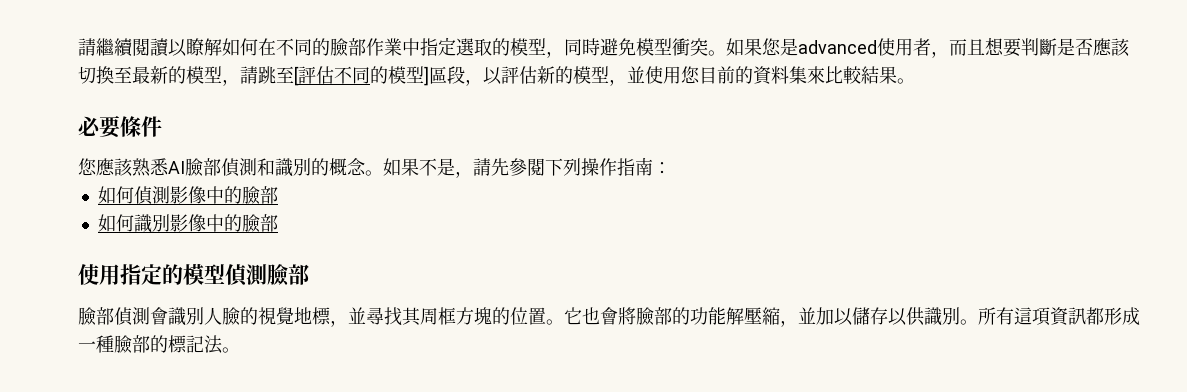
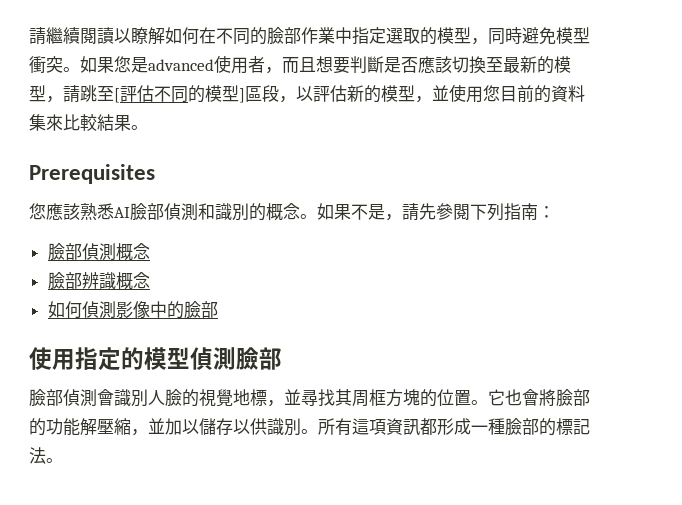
[78,115,162,138] 必要條件 -> [29,164,155,184] Prerequisites
[581,158,617,176] 操作 -> (504, 212) none
(671, 168) none -> [47,243,150,261] [47,272,150,290] // 臉部偵測概念 // 臉部辨識概念
[97,214,278,233] // 如何識別影像中的臉部 -> (218, 309) none

